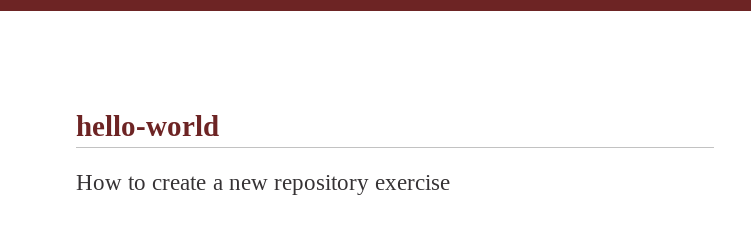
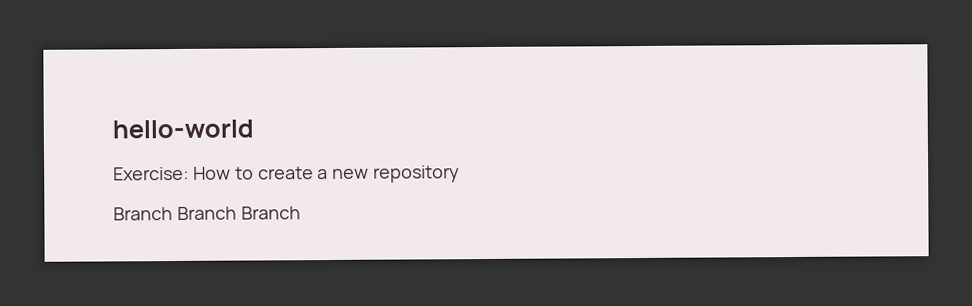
(219, 125) none -> [113,166,189,181] Exercise:
[375,175,451,190] exercise -> [113,206,301,221] // Branch Branch Branch

